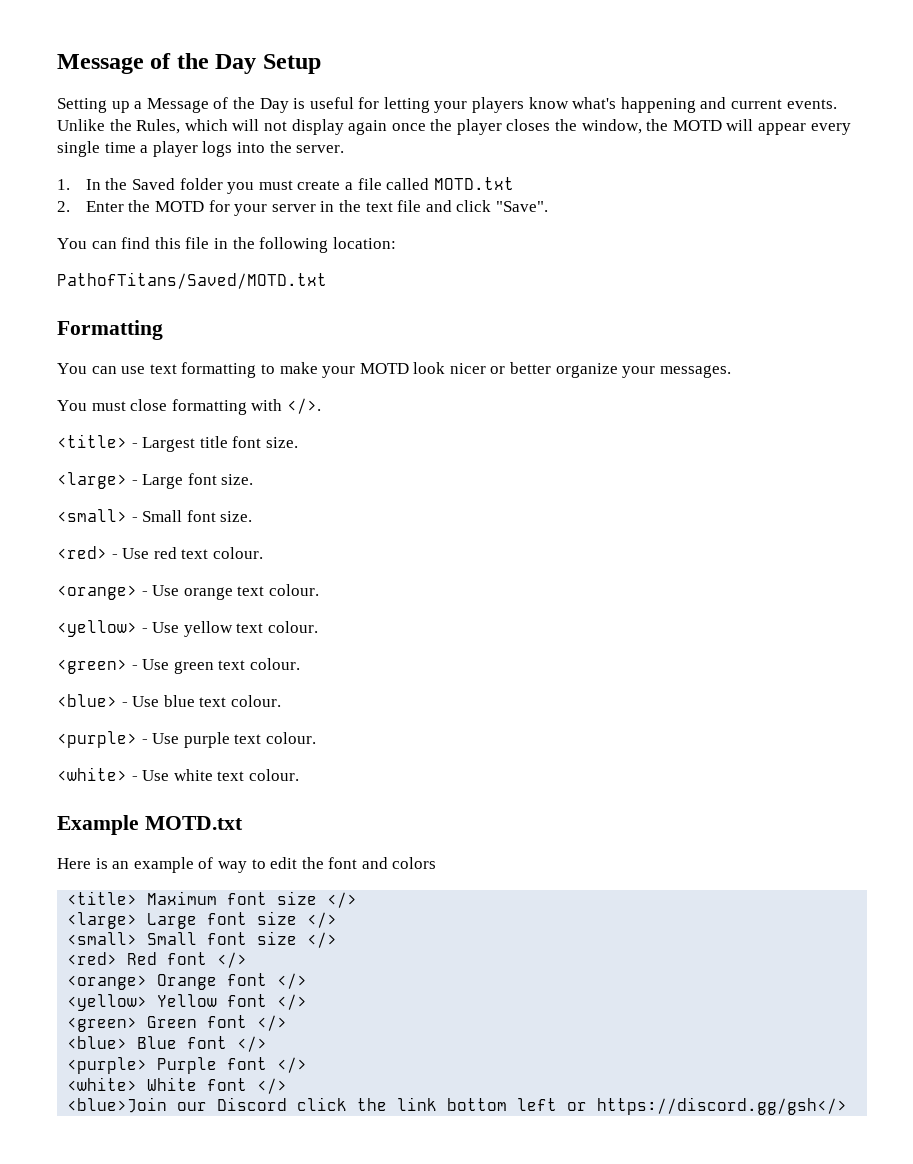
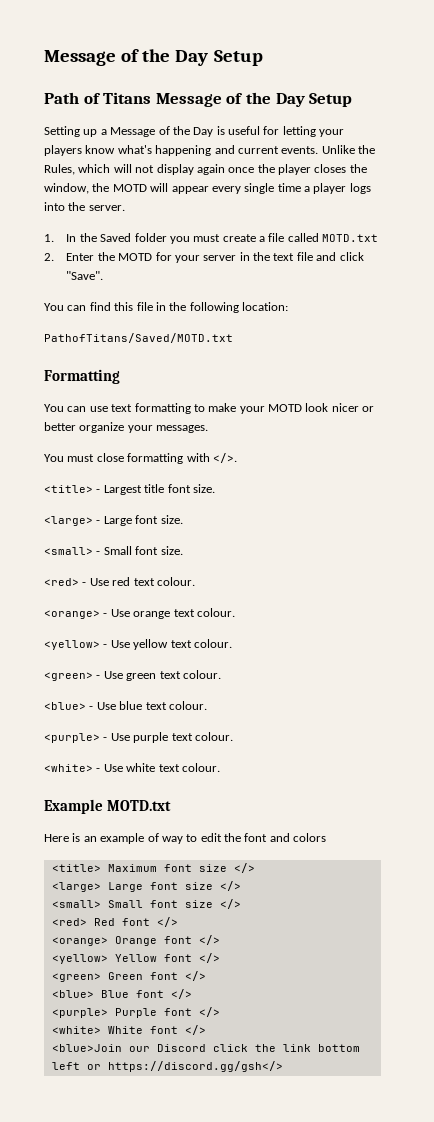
[57,53,321,74] Message of the Day Setup -> [44,49,263,66] [44,92,353,107] Message of the Day Setup // Path of Titans Message of the Day Setup

